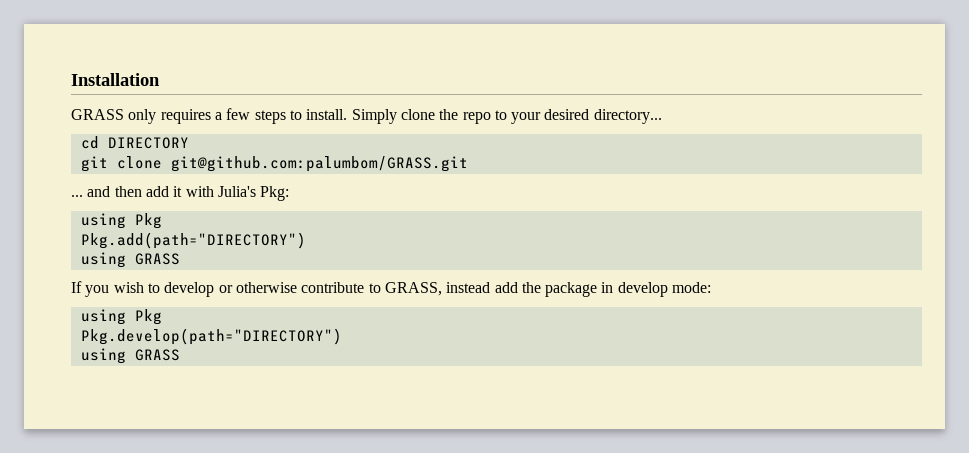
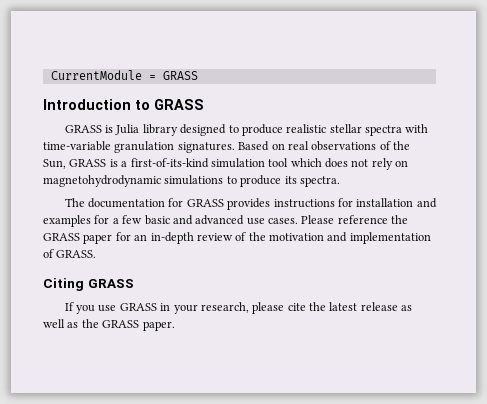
[71,73,160,86] [71,108,662,124] [80,136,189,149] [80,156,468,172] [71,186,290,201] [80,213,162,229] [80,232,306,249] [80,252,180,268] [71,281,712,297] [80,309,162,325] [80,328,342,345] [80,348,180,364] Installation // GRASS only requires a few steps to install. Simply clone the repo to your desired directory... // cd DIRECTORY // git clone git@github.com:palumbom/GRASS.git // ... and then add it with Julia's Pkg: // using Pkg // Pkg.add(path="DIRECTORY") // using GRASS // If you wish to develop or otherwise contribute to GRASS, instead add the package in develop mode: // using Pkg // Pkg.develop(path="DIRECTORY") // using GRASS -> [50,70,198,80] [43,99,204,110] [64,124,429,136] [43,141,410,153] [43,158,409,170] [43,175,340,187] [64,198,437,210] [43,215,409,227] [43,232,431,244] [43,249,97,258] [43,278,134,291] [64,302,413,314] [43,319,175,331] CurrentModule = GRASS // Introduction to GRASS // GRASS is Julia library designed to produce realistic stellar spectra with time-variable granulation signatures. Based on real observations of the Sun, GRASS is a first-of-its-kind simulation tool which does not rely on magnetohydrodynamic simulations to produce its spectra. // The documentation for GRASS provides instructions for installation and examples for a few basic and advanced use cases. Please reference the GRASS paper for an in-depth review of the motivation and implementation of GRASS. // Citing GRASS // If you use GRASS in your research, please cite the latest release as well as the GRASS paper.

